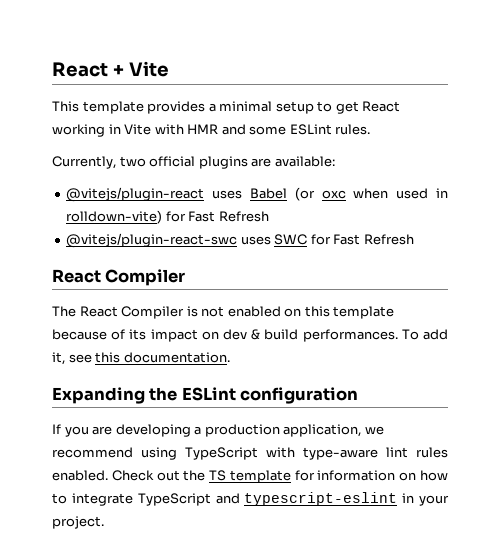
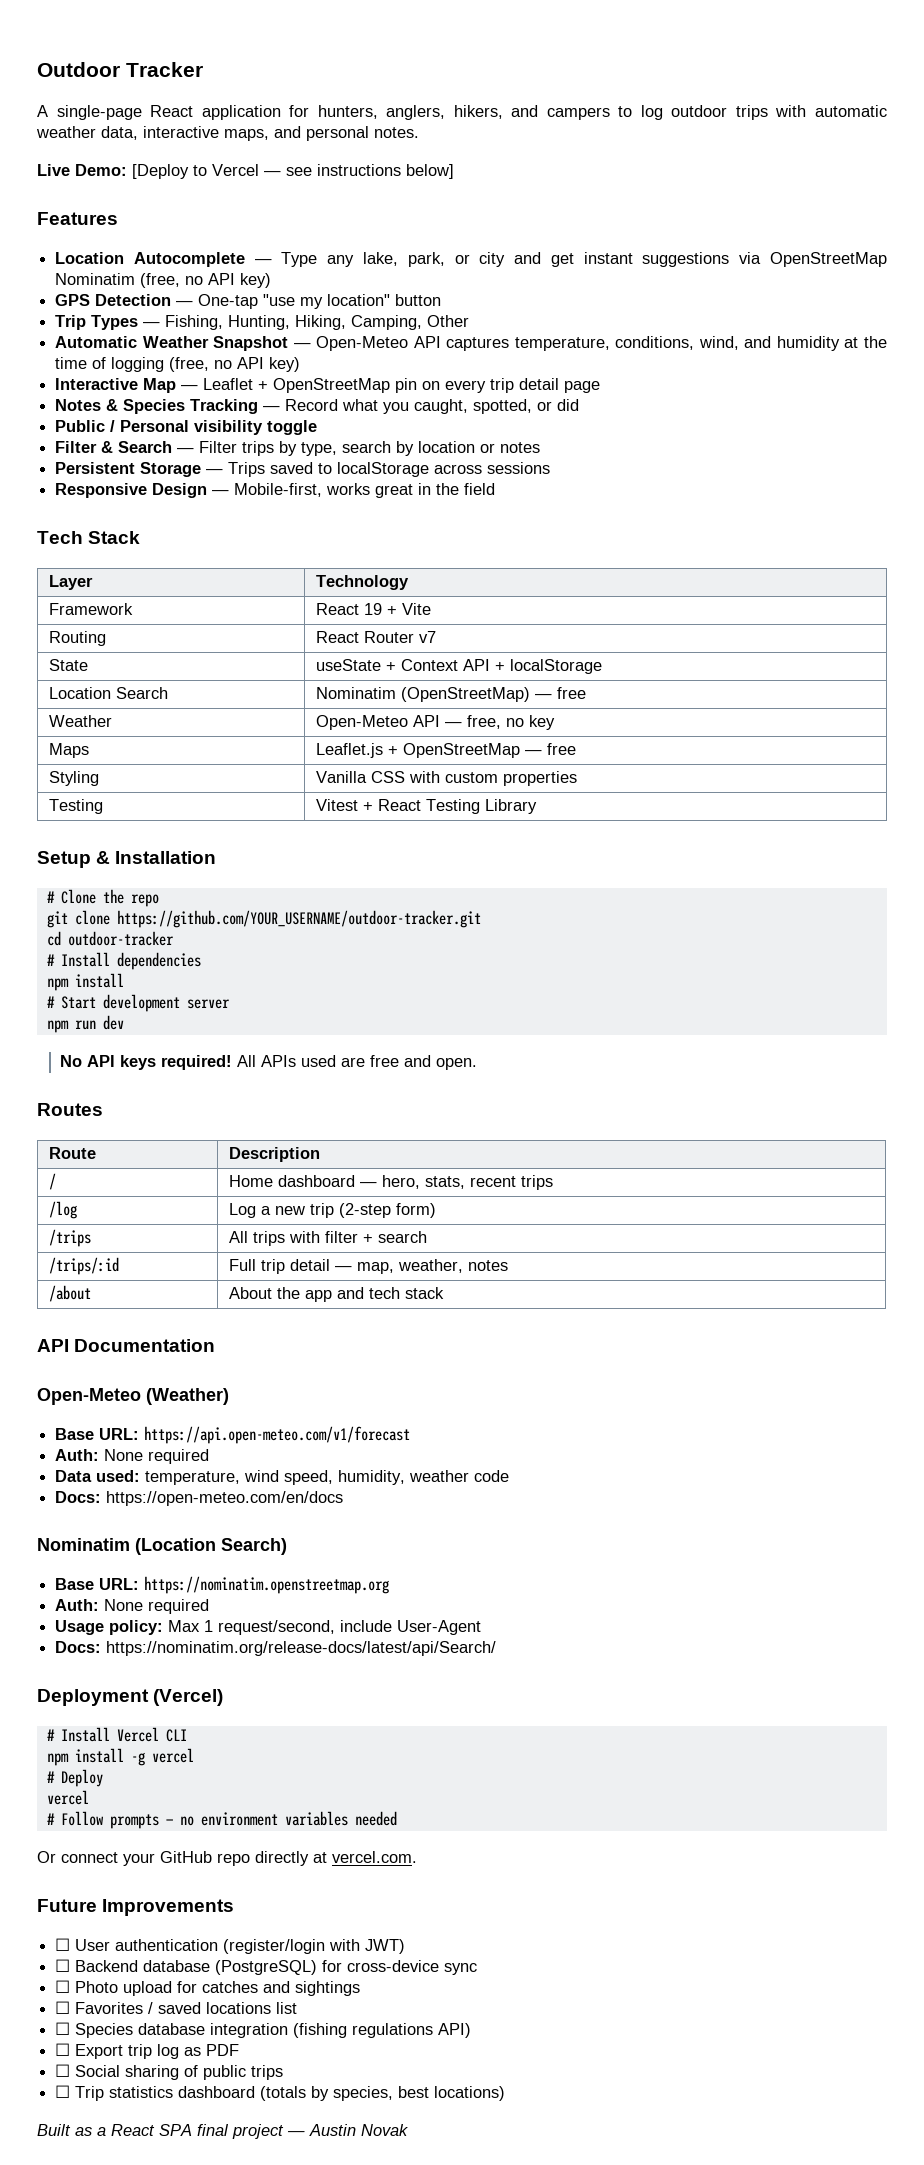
[52,61,169,77] [52,101,401,114] [52,124,371,137] [52,156,335,169] [66,187,448,202] [66,210,269,224] [66,233,414,248] [52,269,186,286] [52,306,395,319] [52,329,448,342] [52,352,230,365] [52,387,359,404] [52,424,384,437] [52,447,448,460] [52,470,448,483] [52,492,449,506] [52,516,104,529] React + Vite // This template provides a minimal setup to get React working in Vite with HMR and some ESLint rules. // Currently, two official plugins are available: // @vitejs/plugin-react uses Babel (or oxc when used in rolldown-vite) for Fast Refresh // @vitejs/plugin-react-swc uses SWC for Fast Refresh // React Compiler // The React Compiler is not enabled on this template because of its impact on dev & build performances. To add it, see this documentation. // Expanding the ESLint configuration // If you are developing a production application, we recommend using TypeScript with type-aware lint rules enabled. Check out the TS template for information on how to integrate TypeScript and typescript-eslint in your project. -> [37,62,203,77] [37,105,887,120] [36,126,419,141] [37,164,454,179] [37,212,118,225] [55,252,887,267] [55,273,272,288] [55,294,442,309] [55,315,470,330] [55,336,887,351] [55,357,301,372] [55,378,601,393] [55,399,580,414] [55,420,318,435] [55,441,541,456] [55,462,551,477] [55,483,496,498] [37,531,141,544] [49,575,94,590] [316,575,410,590] [49,603,134,615] [316,603,432,615] [49,631,107,646] [316,631,437,643] [49,659,89,671] [316,659,603,674] [49,687,169,699] [316,687,587,702] [49,715,113,727] [316,715,556,730] [49,743,90,758] [316,743,577,758] [49,771,100,786] [316,771,578,786] [49,799,104,814] [316,799,538,814] [37,851,217,868] [46,889,159,907] [46,910,481,928] [46,931,174,946] [46,952,201,970] [46,973,124,991] [46,994,230,1012] [46,1015,124,1033] [60,1055,478,1070] [37,1103,103,1116] [49,1147,97,1159] [229,1147,321,1162] [49,1173,57,1190] [229,1175,554,1190] [49,1201,78,1219] [229,1203,437,1218] [49,1229,92,1247] [229,1231,428,1246] [49,1257,120,1275] [229,1259,509,1274] [49,1285,92,1302] [229,1287,445,1302] [37,1339,216,1352] [37,1388,229,1405] [55,1426,411,1444] [55,1449,210,1464] [55,1470,510,1485] [55,1491,344,1506] [37,1538,287,1555] [55,1576,390,1594] [55,1599,210,1614] [55,1620,482,1635] [55,1641,497,1656] [37,1689,224,1706] [46,1727,187,1742] [46,1748,194,1766] [46,1769,103,1787] [46,1790,89,1805] [46,1811,397,1829] [37,1851,417,1866] [37,1899,235,1916] [55,1938,406,1954] [55,1959,478,1975] [55,1980,361,1996] [55,2001,298,2014] [55,2022,472,2038] [55,2043,240,2059] [55,2064,284,2080] [55,2085,506,2101] [37,2124,408,2139] Outdoor Tracker // A single-page React application for hunters, anglers, hikers, and campers to log outdoor trips with automatic weather data, interactive maps, and personal notes. // Live Demo: [Deploy to Vercel — see instructions below] // Features // Location Autocomplete — Type any lake, park, or city and get instant suggestions via OpenStreetMap Nominatim (free, no API key) // GPS Detection — One-tap "use my location" button // Trip Types — Fishing, Hunting, Hiking, Camping, Other // Automatic Weather Snapshot — Open-Meteo API captures temperature, conditions, wind, and humidity at the time of logging (free, no API key) // Interactive Map — Leaflet + OpenStreetMap pin on every trip detail page // Notes & Species Tracking — Record what you caught, spotted, or did // Public / Personal visibility toggle // Filter & Search — Filter trips by type, search by location or notes // Persistent Storage — Trips saved to localStorage across sessions // Responsive Design — Mobile-first, works great in the field // Tech Stack // Layer | Technology // Framework | React 19 + Vite // Routing | React Router v7 // State | useState + Context API + localStorage // Location Search | Nominatim (OpenStreetMap) — free // Weather | Open-Meteo API — free, no key // Maps | Leaflet.js + OpenStreetMap — free // Styling | Vanilla CSS with custom properties // Testing | Vitest + React Testing Library // Setup & Installation // # Clone the repo // git clone https://github.com/YOUR_USERNAME/outdoor-tracker.git // cd outdoor-tracker // # Install dependencies // npm install // # Start development server // npm run dev // No API keys required! All APIs used are free and open. // Routes // Route | Description // / | Home dashboard — hero, stats, recent trips // /log | Log a new trip (2-step form) // /trips | All trips with filter + search // /trips/:id | Full trip detail — map, weather, notes // /about | About the app and tech stack // API Documentation // Open-Meteo (Weather) // Base URL: https://api.open-meteo.com/v1/forecast // Auth: None required // Data used: temperature, wind speed, humidity, weather code // Docs: https://open-meteo.com/en/docs // Nominatim (Location Search) // Base URL: https://nominatim.openstreetmap.org // Auth: None required // Usage policy: Max 1 request/second, include User-Agent // Docs: https://nominatim.org/release-docs/latest/api/Search/ // Deployment (Vercel) // # Install Vercel CLI // npm install -g vercel // # Deploy // vercel // # Follow prompts — no environment variables needed // Or connect your GitHub repo directly at vercel.com. // Future Improvements // ☐ User authentication (register/login with JWT) // ☐ Backend database (PostgreSQL) for cross-device sync // ☐ Photo upload for catches and sightings // ☐ Favorites / saved locations list // ☐ Species database integration (fishing regulations API) // ☐ Export trip log as PDF // ☐ Social sharing of public trips // ☐ Trip statistics dashboard (totals by species, best locations) // Built as a React SPA final project — Austin Novak

